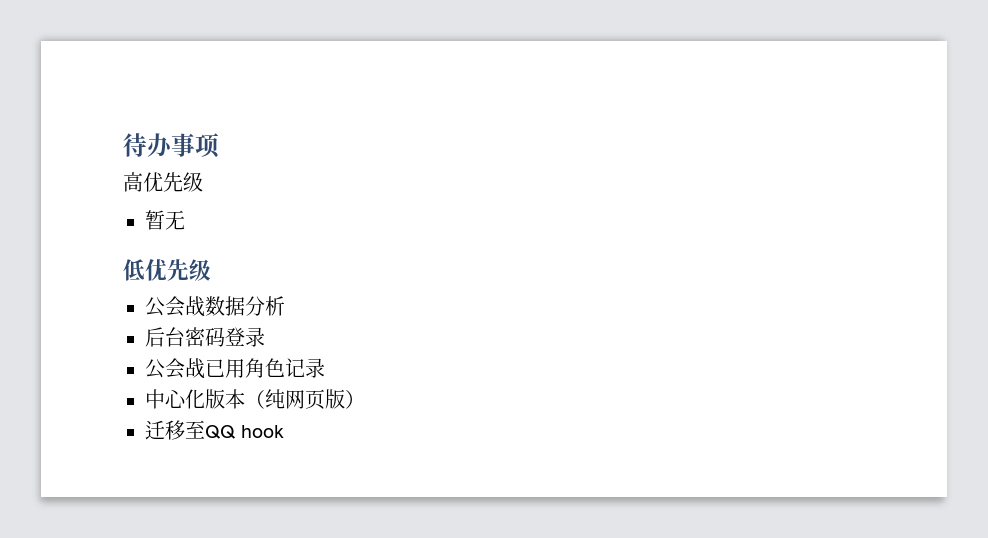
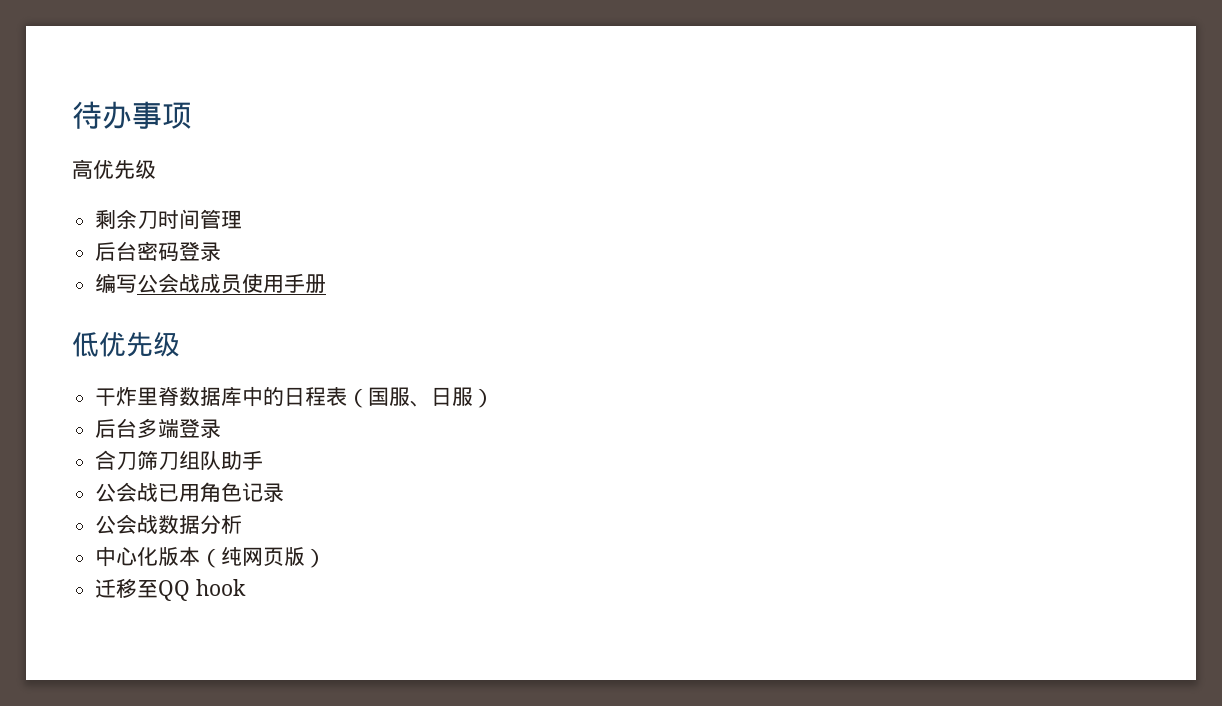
[145,210,185,230] [123,259,211,281] [145,296,285,317] [145,327,265,347] 暂无 // 低优先级 // 公会战数据分析 // 后台密码登录 -> [95,209,243,229] [95,241,222,261] [95,273,327,294] [72,332,180,357] [95,386,495,408] [95,418,222,438] [95,450,264,471] 剩余刀时间管理 // 后台密码登录 // 编写公会战成员使用手册 // 低优先级 // 干炸里脊数据库中的日程表（国服、日服） // 后台多端登录 // 合刀筛刀组队助手
(325, 368) none -> [95,514,243,534] // 公会战数据分析

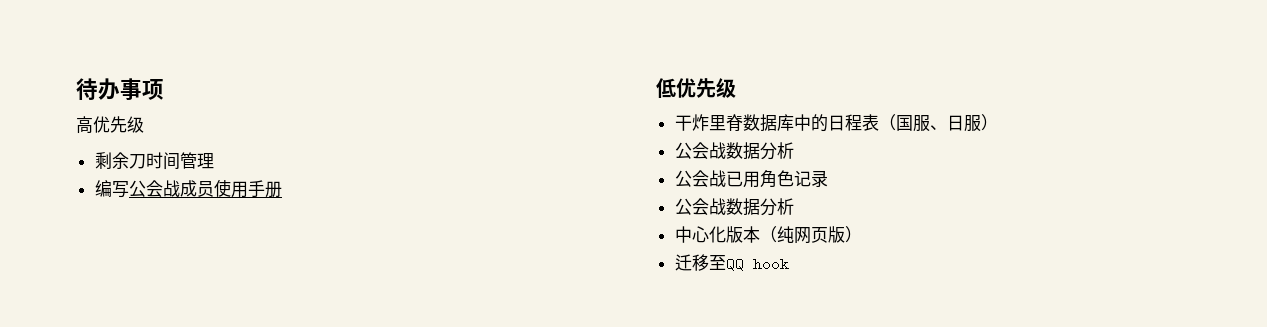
[95,241,222,261] // 后台密码登录 -> (214, 161) none
[95,418,222,438] [95,450,264,471] 后台多端登录 // 合刀筛刀组队助手 -> [674,142,794,160] 公会战数据分析

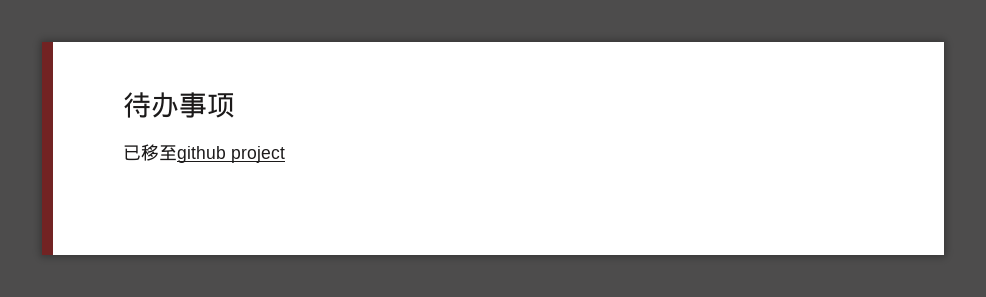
[76,116,144,134] [94,152,214,170] [94,179,282,198] [656,78,736,98] [674,114,998,132] [674,142,794,160] [674,170,828,188] [674,198,794,216] [674,226,862,244] [674,254,789,271] 高优先级 // 剩余刀时间管理 // 编写公会战成员使用手册 // 低优先级 // 干炸里脊数据库中的日程表（国服、日服） // 公会战数据分析 // 公会战已用角色记录 // 公会战数据分析 // 中心化版本（纯网页版） // 迁移至QQ hook -> [123,144,285,163] 已移至github project

